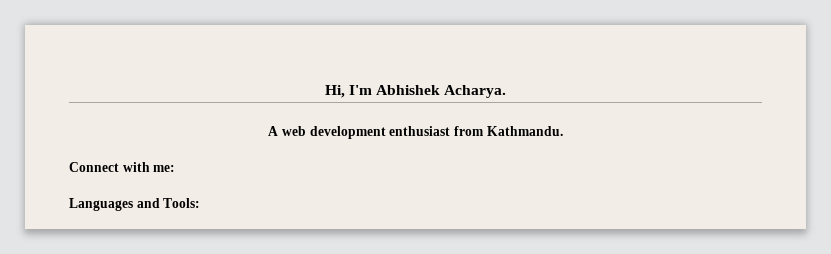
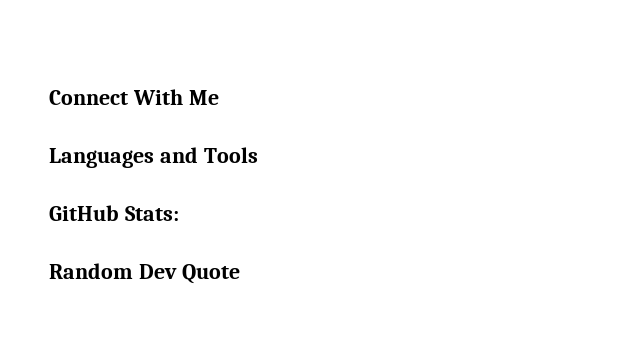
[324,85,507,98] [268,126,563,139] [69,162,176,172] [69,198,201,211] Hi, I'm Abhishek Acharya. // A web development enthusiast from Kathmandu. // Connect with me: // Languages and Tools: -> [49,89,219,105] [49,147,258,168] [49,205,179,221] [49,263,240,284] Connect With Me // Languages and Tools // GitHub Stats: // Random Dev Quote

